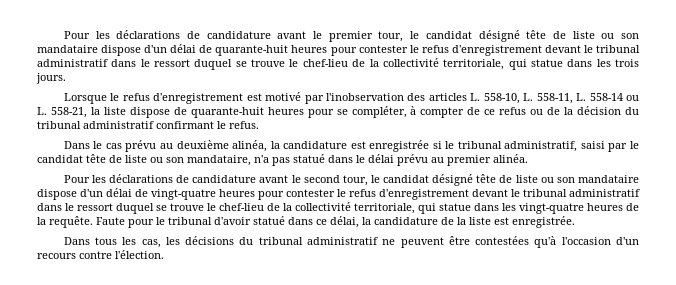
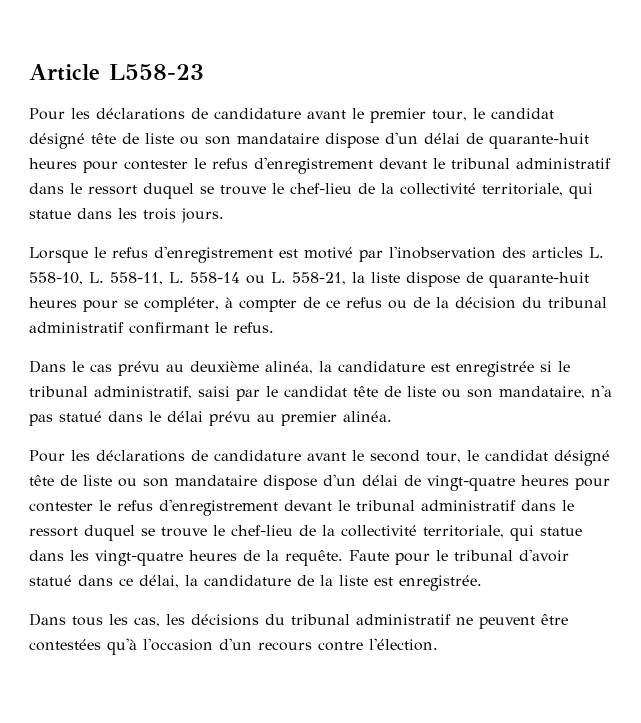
(63, 35) none -> [29,64,204,81] Article L558-23 //

